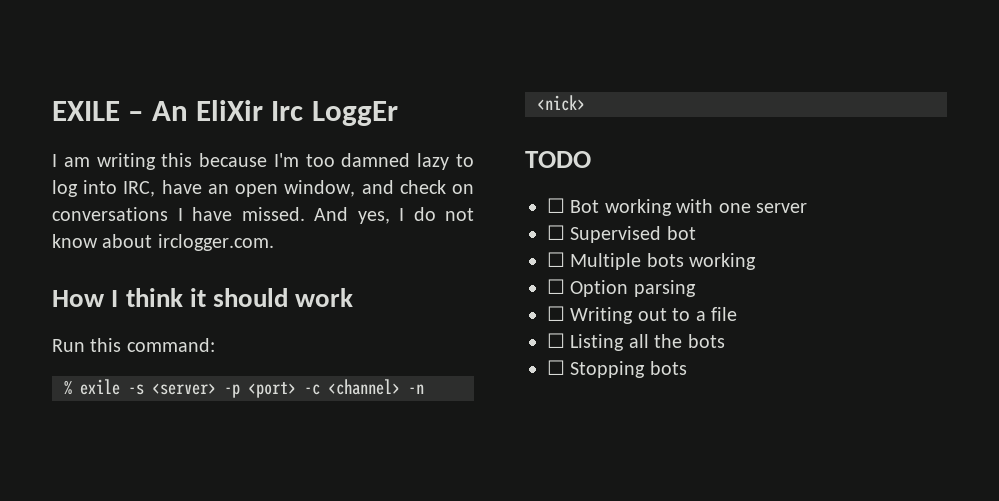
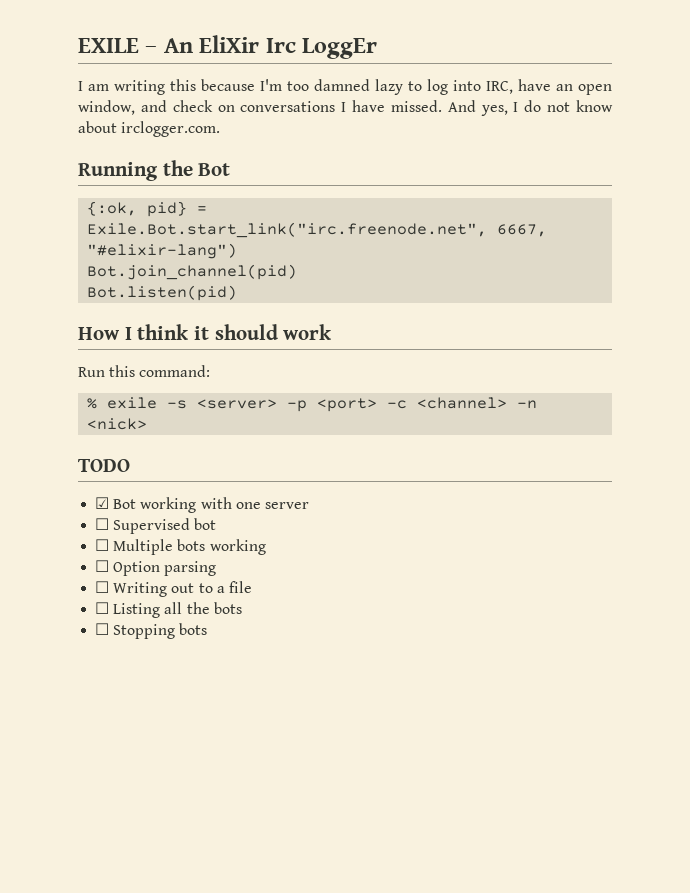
(274, 242) none -> [78,160,231,181] [87,201,208,217] [87,222,548,238] [87,243,238,259] [87,264,298,280] [87,285,238,301] // Running the Bot // {:ok, pid} = Exile.Bot.start_link("irc.freenode.net", 6667, "#elixir-lang") // Bot.join_channel(pid) // Bot.listen(pid)
[547,198,565,213] ☐ -> [95,497,110,509] ☑

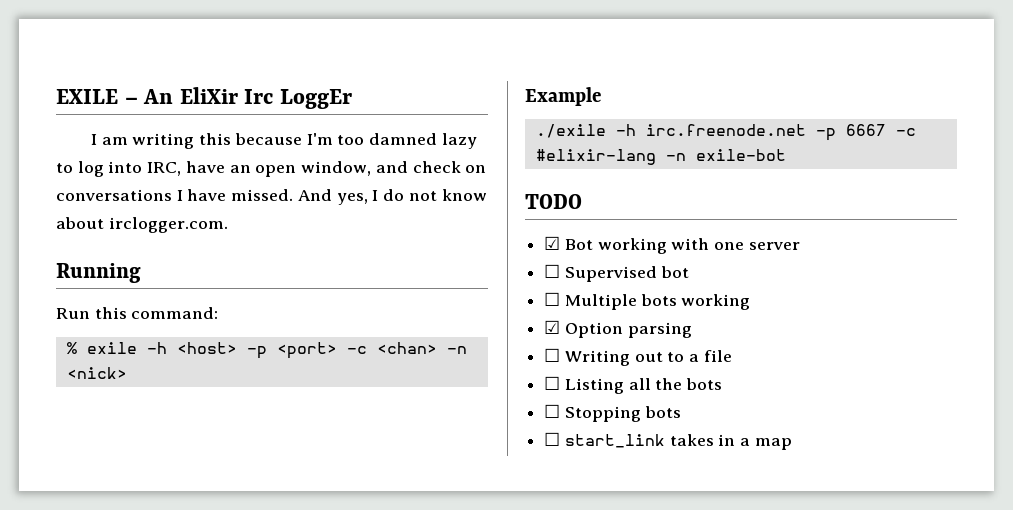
[162,160,231,176] [87,201,208,217] [87,222,548,238] [87,243,238,259] [87,264,298,280] [87,285,238,301] [78,324,333,340] the Bot // {:ok, pid} = Exile.Bot.start_link("irc.freenode.net", 6667, "#elixir-lang") // Bot.join_channel(pid) // Bot.listen(pid) // How I think it should work -> (141, 273) none
[167,399,278,409] -s <server> -> [146,342,237,354] -h <host>
[417,397,508,409] <channel> -> [376,342,437,354] <chan>
(148, 424) none -> [525,87,601,106] [535,124,916,141] [535,149,786,165] // Example // ./exile -h irc.freenode.net -p 6667 -c #elixir-lang -n exile-bot
[95,560,110,572] ☐ -> [544,320,561,334] ☑
(208, 629) none -> [544,432,792,450] // ☐ start_link takes in a map

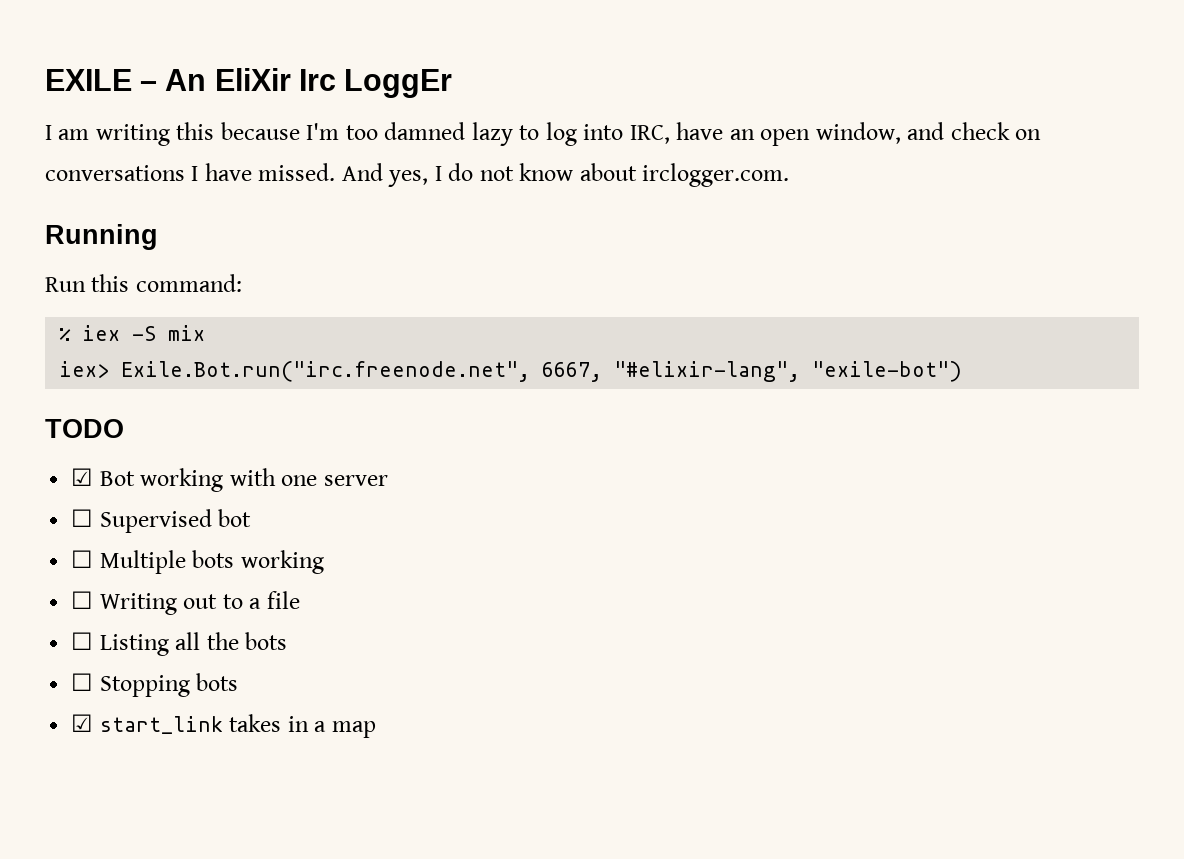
[86,342,467,359] [66,367,127,379] [525,87,601,106] [535,124,916,141] [535,149,786,165] exile -h <host> -p <port> -c <chan> -n <nick> // Example // ./exile -h irc.freenode.net -p 6667 -c #elixir-lang -n exile-bot -> [82,325,206,341] [59,361,963,382] iex -S mix // iex> Exile.Bot.run("irc.freenode.net", 6667, "#elixir-lang", "exile-bot")
[544,320,692,338] // ☑ Option parsing -> (324, 562) none
[544,432,561,446] ☐ -> [71,714,94,732] ☑

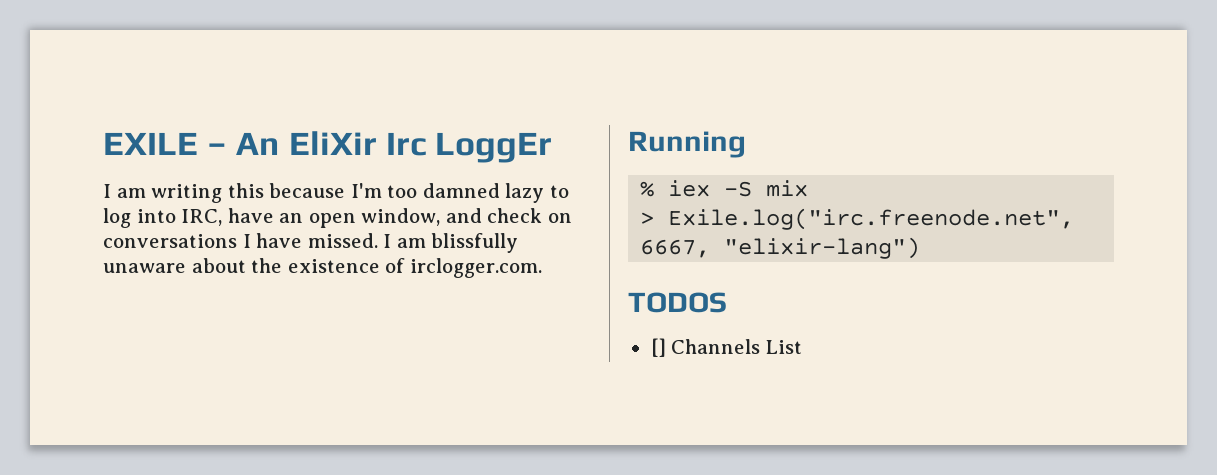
[341,163,637,187] And yes, I do not know about -> [383,233,519,253] [103,258,406,273] I am blissfully unaware about the existence of
[45,274,242,292] // Run this command: -> (746, 144) none
[59,361,963,382] [45,419,124,438] [71,468,388,492] [71,509,252,533] [71,550,324,574] [71,591,300,615] [71,632,288,656] [71,673,239,697] [71,714,376,738] iex> Exile.Bot.run("irc.freenode.net", 6667, "#elixir-lang", "exile-bot") // TODO // ☑ Bot working with one server // ☐ Supervised bot // ☐ Multiple bots working // ☐ Writing out to a file // ☐ Listing all the bots // ☐ Stopping bots // ☑ start_link takes in a map -> [640,208,1075,230] [640,237,921,259] [628,292,727,313] [650,338,802,357] > Exile.log("irc.freenode.net", 6667, "elixir-lang") // TODOS // [] Channels List

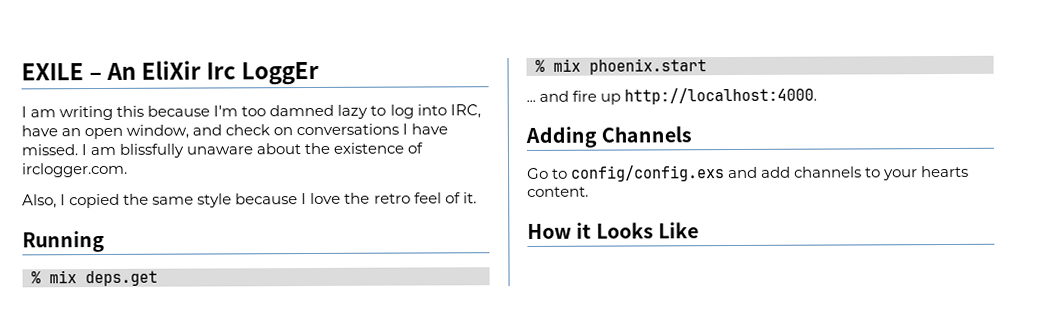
(542, 268) none -> [22,192,477,209] // Also, I copied the same style because I love the retro feel of it.
[668,180,809,197] [640,208,1075,230] [640,237,921,259] [628,292,727,313] [650,338,802,357] iex -S mix // > Exile.log("irc.freenode.net", 6667, "elixir-lang") // TODOS // [] Channels List -> [49,270,158,287] [535,58,707,75] [526,87,818,105] [525,126,693,148] [527,165,970,182] [527,186,589,197] [527,222,699,239] mix deps.get // % mix phoenix.start // ... and fire up http://localhost:4000. // Adding Channels // Go to config/config.exs and add channels to your hearts content. // How it Looks Like

